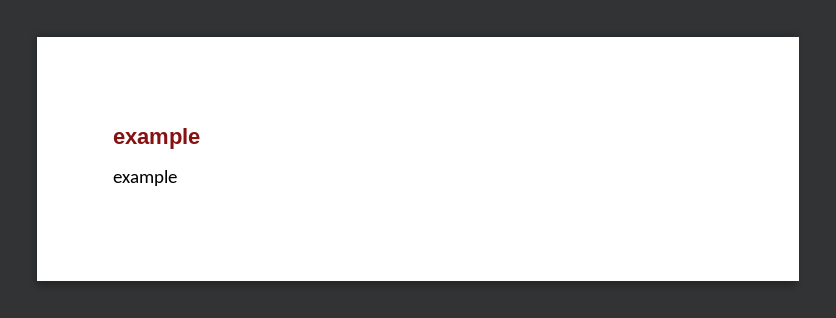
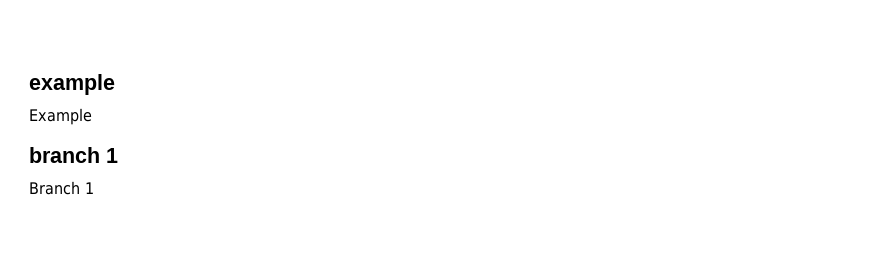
[113,170,177,186] example -> [29,108,92,125] [29,147,118,163] [29,181,94,195] Example // branch 1 // Branch 1

